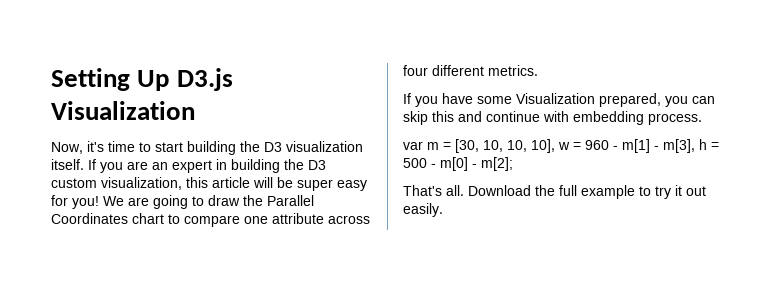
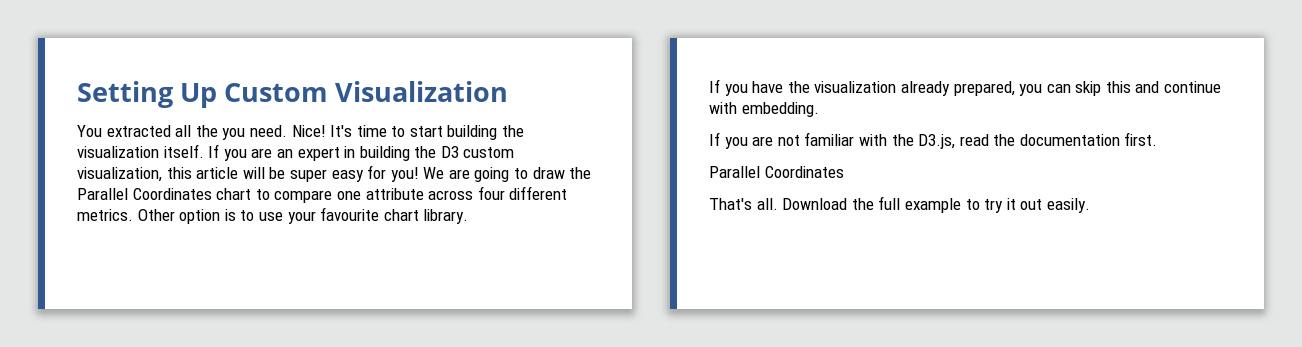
[176,68,233,91] D3.js -> [224,83,329,102] Custom
[51,141,104,154] Now, it's -> [77,125,353,140] You extracted all the you need. Nice! It's
[264,142,282,152] D3 -> (525, 131) none
(538, 70) none -> [137,207,469,224] Other option is to use your favourite chart library.
[477,93,595,104] some Visualization -> [787,81,950,96] the visualization already
[573,111,702,125] [403,139,719,153] [403,157,513,171] embedding process. // var m = [30, 10, 10, 10], w = 960 - m[1] - m[3], h = 500 - m[0] - m[2]; -> [741,102,819,117] [709,132,1158,149] [709,166,844,178] embedding. // If you are not familiar with the D3.js, read the documentation first. // Parallel Coordinates

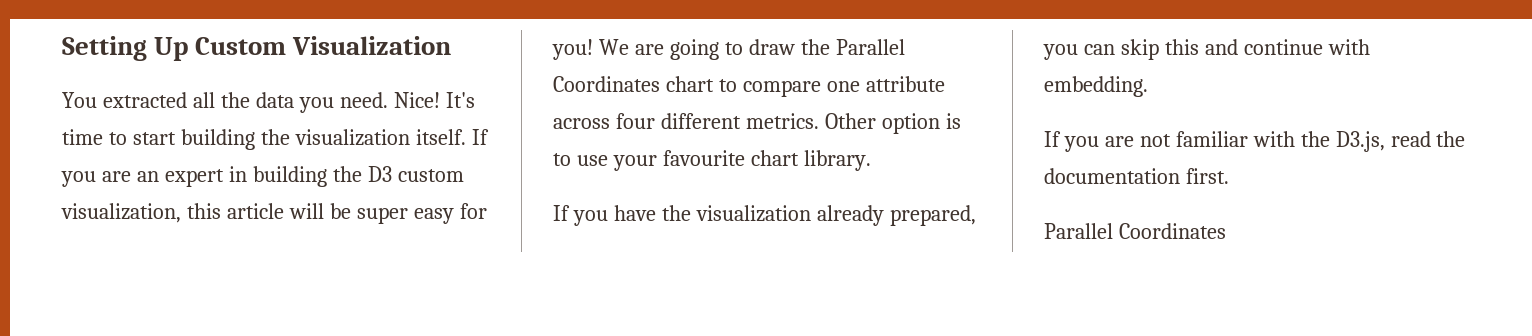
(218, 131) none -> [255,92,294,108] data
[709,196,1090,213] // That's all. Download the full example to try it out easily. -> (1226, 231) none

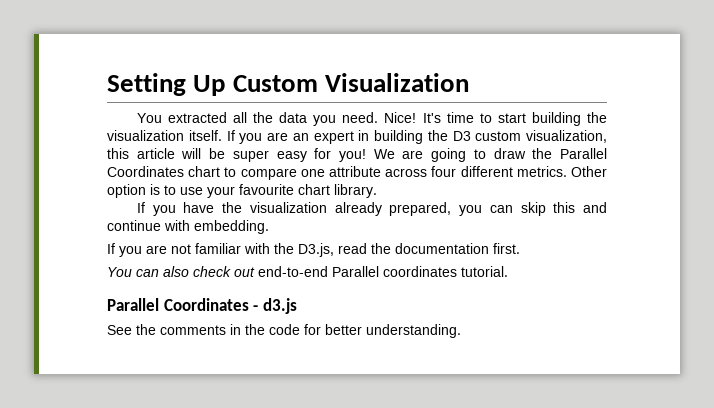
[1044,223,1226,239] Parallel Coordinates -> [107,266,508,277] [107,298,297,314] [107,324,461,338] You can also check out end-to-end Parallel coordinates tutorial. // Parallel Coordinates - d3.js // See the comments in the code for better understanding.

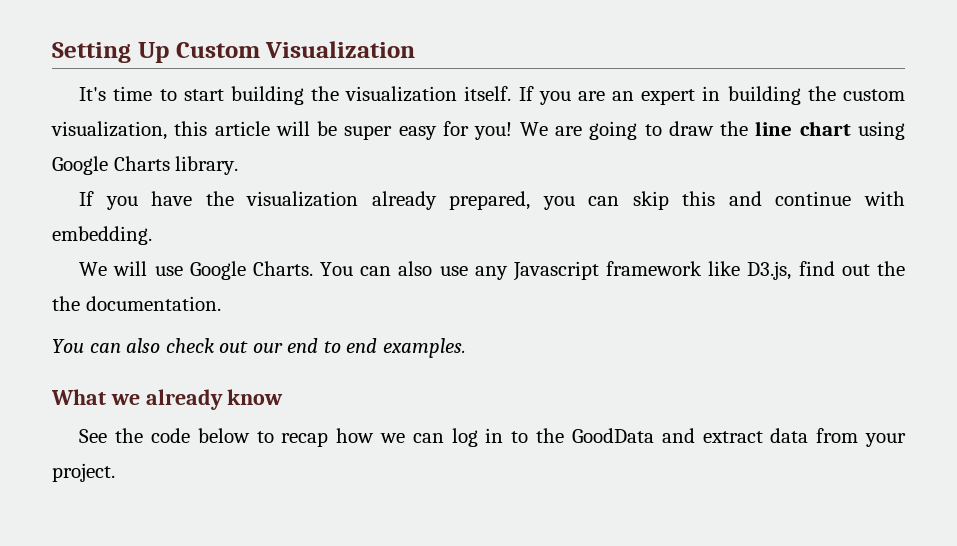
[136,112,417,126] You extracted all the data you need. Nice! -> (416, 49) none
[452,131,471,141] D3 -> (836, 93) none
[560,148,607,159] [107,166,607,180] [107,184,330,198] Parallel Coordinates chart to compare one attribute across four different metrics. Other option is to use your favourite chart -> [755,121,905,140] [52,156,170,175] line chart using Google Charts
[107,243,520,257] If you are not familiar with the D3.js, read the documentation first. -> [79,261,905,281] [52,296,221,311] We will use Google Charts. You can also use any Javascript framework like D3.js, find out the the documentation.
[258,266,508,277] [107,298,297,314] [107,324,461,338] end-to-end Parallel coordinates tutorial. // Parallel Coordinates - d3.js // See the comments in the code for better understanding. -> [252,338,466,358] [51,389,284,410] [79,428,906,447] [52,463,115,482] our end to end examples. // What we already know // See the code below to recap how we can log in to the GoodData and extract data from your project.

